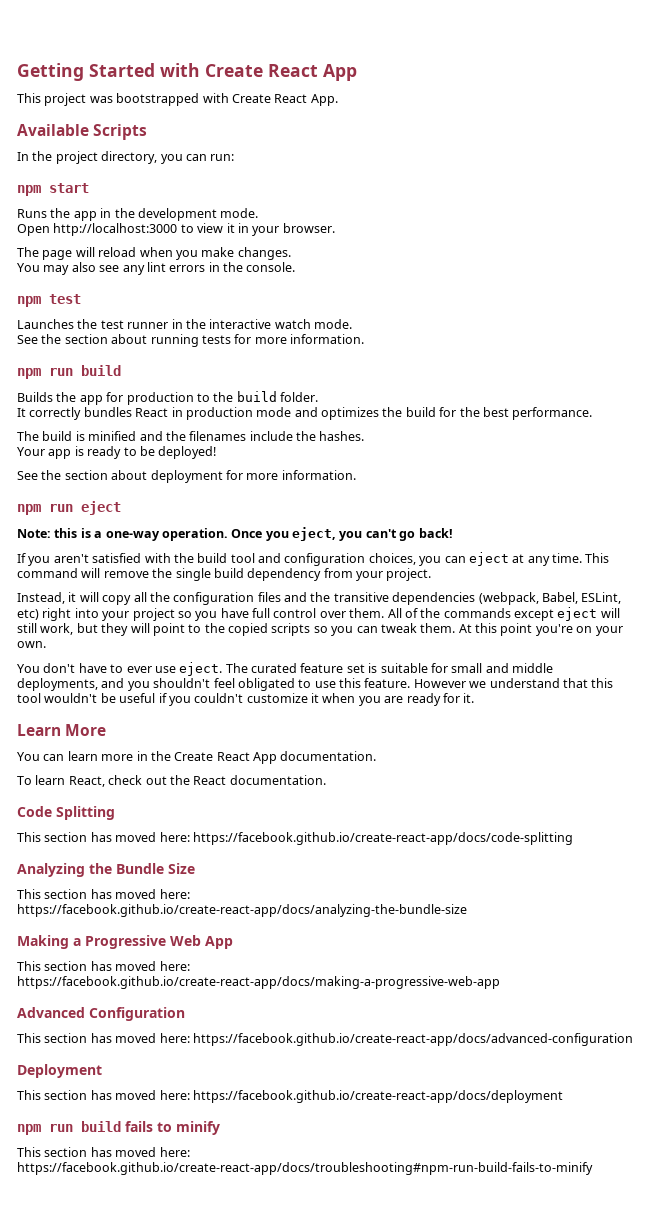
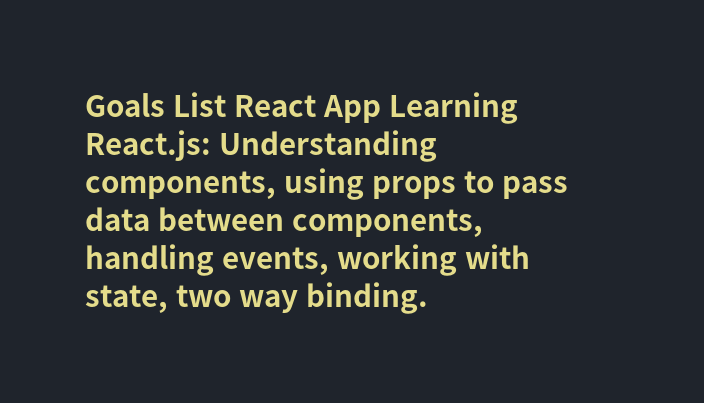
[17,63,357,81] [17,93,338,106] [17,124,148,140] [17,151,235,164] [17,183,89,196] [17,208,259,221] [17,223,335,236] [17,247,291,260] [17,262,296,275] [17,294,81,307] [17,319,352,329] [17,334,364,347] [17,365,121,379] [17,391,318,405] [17,407,593,420] [17,431,365,441] [17,446,217,459] [17,470,356,483] [17,501,121,515] [17,527,453,541] [17,552,610,566] [17,568,432,581] [17,592,622,605] [17,607,620,621] [17,623,623,636] [17,641,46,648] [17,662,553,676] [17,678,614,691] [17,693,475,706] [17,724,107,736] [17,751,377,764] [17,775,326,787] [17,806,115,820] [17,832,573,845] [17,863,195,877] [17,889,190,899] [17,904,467,917] [17,935,233,949] [17,961,190,971] [17,976,500,989] [17,1007,185,1021] [17,1033,633,1046] [17,1064,102,1078] [17,1090,563,1103] [17,1121,220,1135] [17,1147,190,1157] [17,1162,593,1175] Getting Started with Create React App // This project was bootstrapped with Create React App. // Available Scripts // In the project directory, you can run: // npm start // Runs the app in the development mode. // Open http://localhost:3000 to view it in your browser. // The page will reload when you make changes. // You may also see any lint errors in the console. // npm test // Launches the test runner in the interactive watch mode. // See the section about running tests for more information. // npm run build // Builds the app for production to the build folder. // It correctly bundles React in production mode and optimizes the build for the best performance. // The build is minified and the filenames include the hashes. // Your app is ready to be deployed! // See the section about deployment for more information. // npm run eject // Note: this is a one-way operation. Once you eject, you can't go back! // If you aren't satisfied with the build tool and configuration choices, you can eject at any time. This command will remove the single build dependency from your project. // Instead, it will copy all the configuration files and the transitive dependencies (webpack, Babel, ESLint, etc) right into your project so you have full control over them. All of the commands except eject will still work, but they will point to the copied scripts so you can tweak them. At this point you're on your own. // You don't have to ever use eject. The curated feature set is suitable for small and middle deployments, and you shouldn't feel obligated to use this feature. However we understand that this tool wouldn't be useful if you couldn't customize it when you are ready for it. // Learn More // You can learn more in the Create React App documentation. // To learn React, check out the React documentation. // Code Splitting // This section has moved here: https://facebook.github.io/create-react-app/docs/code-splitting // Analyzing the Bundle Size // This section has moved here: https://facebook.github.io/create-react-app/docs/analyzing-the-bundle-size // Making a Progressive Web App // This section has moved here: https://facebook.github.io/create-react-app/docs/making-a-progressive-web-app // Advanced Configuration // This section has moved here: https://facebook.github.io/create-react-app/docs/advanced-configuration // Deployment // This section has moved here: https://facebook.github.io/create-react-app/docs/deployment // npm run build fails to minify // This section has moved here: https://facebook.github.io/create-react-app/docs/troubleshooting#npm-run-build-fails-to-minify -> [85,92,518,124] [85,130,437,162] [85,168,568,200] [85,207,483,237] [85,244,530,276] [85,282,428,314] Goals List React App Learning React.js: Understanding components, using props to pass data between components, handling events, working with state, two way binding.

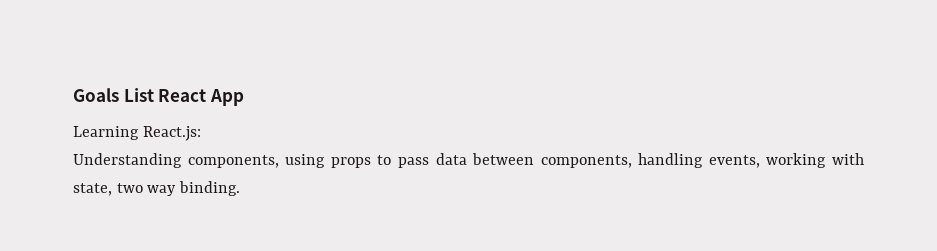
(381, 109) none -> (244, 97) //
(211, 145) none -> (201, 133) //

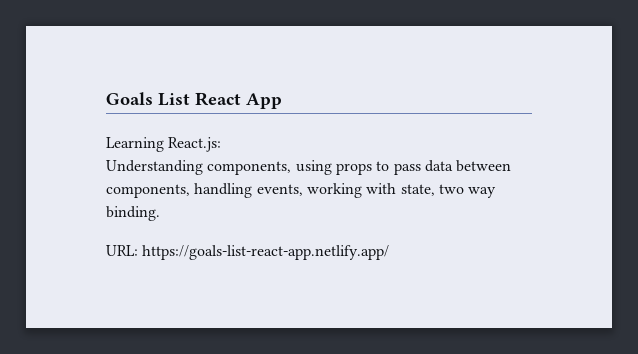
(241, 188) none -> [106,245,390,260] // URL: https://goals-list-react-app.netlify.app/

